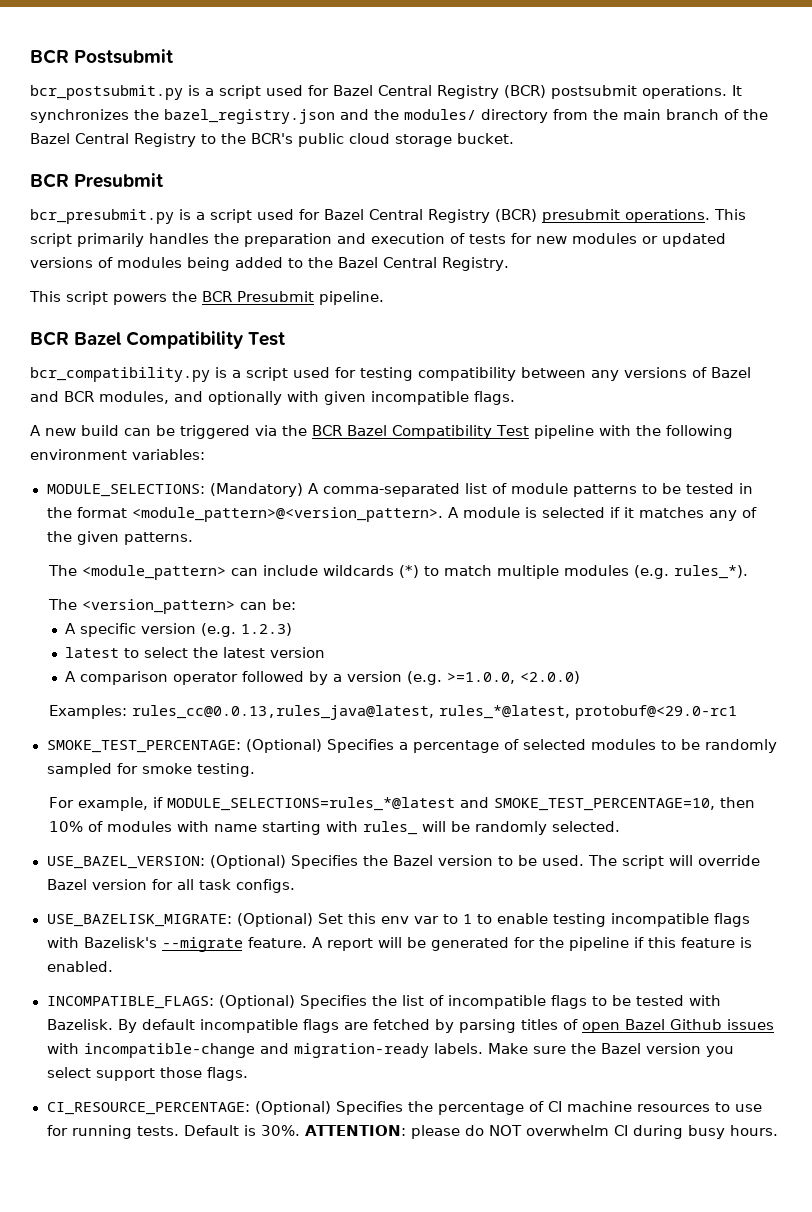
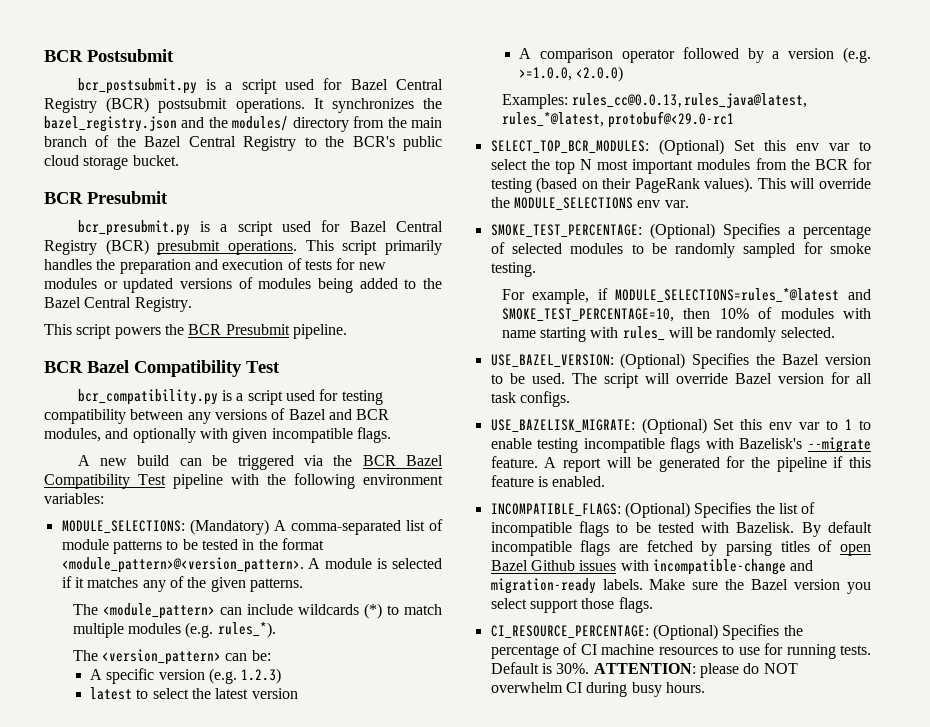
(737, 712) none -> [490,139,871,155] [490,158,872,174] [490,177,871,193] [490,197,689,211] // SELECT_TOP_BCR_MODULES: (Optional) Set this env var to select the top N most important modules from the BCR for testing (based on their PageRank values). This will override the MODULE_SELECTIONS env var.

